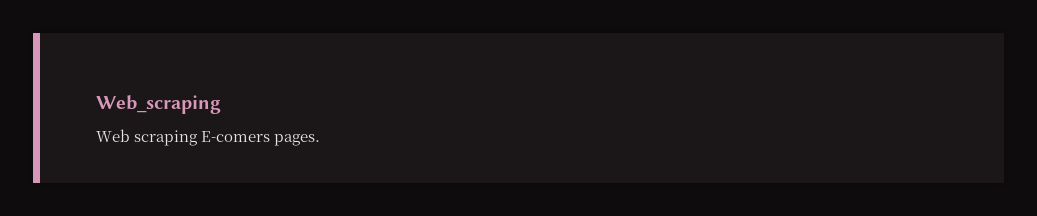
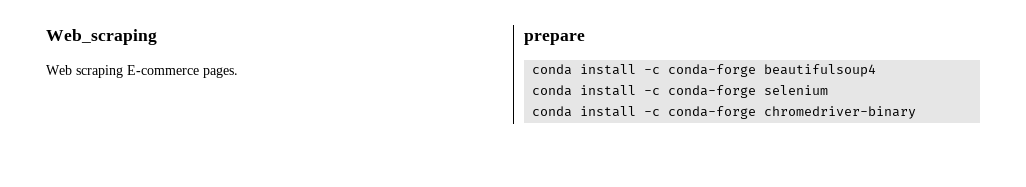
[201,131,271,142] E-comers -> [127,65,199,75] E-commerce
(321, 140) none -> [524,33,585,45] [532,64,877,77] [532,85,829,98] [532,106,917,119] // prepare // conda install -c conda-forge beautifulsoup4 // conda install -c conda-forge selenium // conda install -c conda-forge chromedriver-binary

